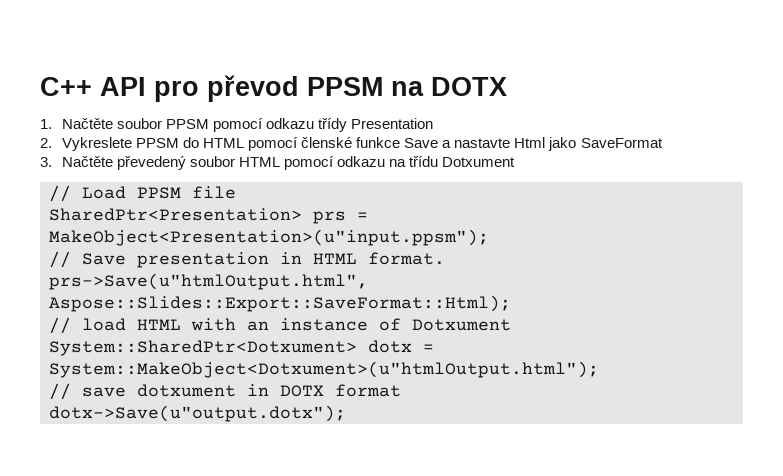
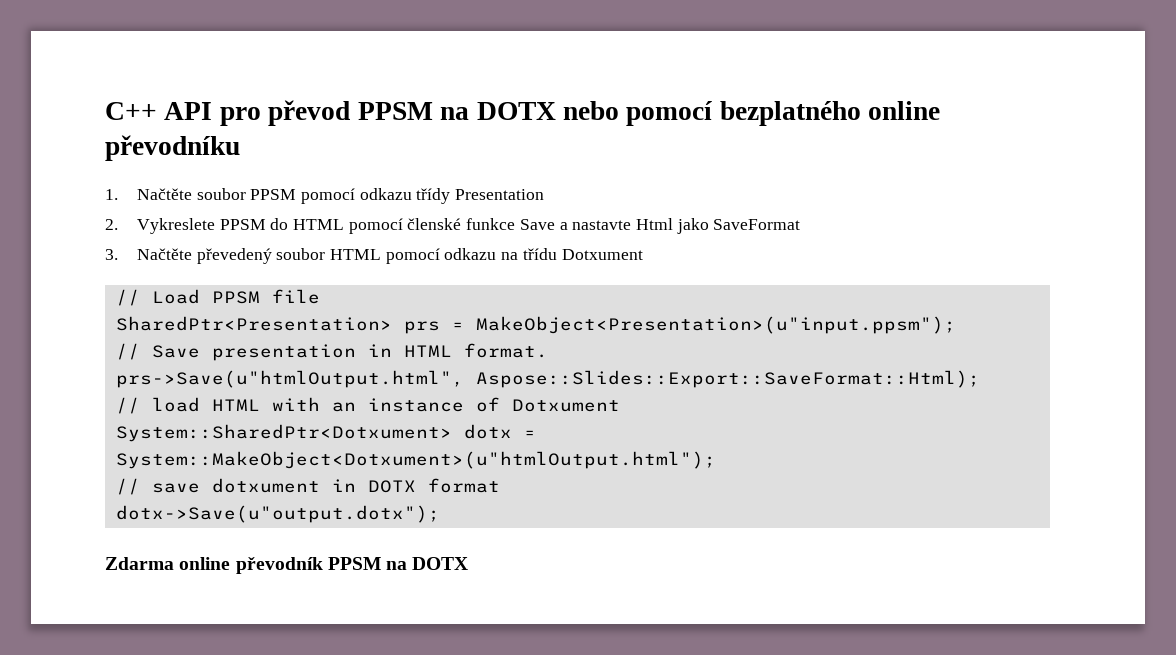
(507, 86) none -> [562,101,941,126] [105,135,240,161] nebo pomocí bezplatného online převodníku
(346, 413) none -> [105,557,469,574] // Zdarma online převodník PPSM na DOTX

